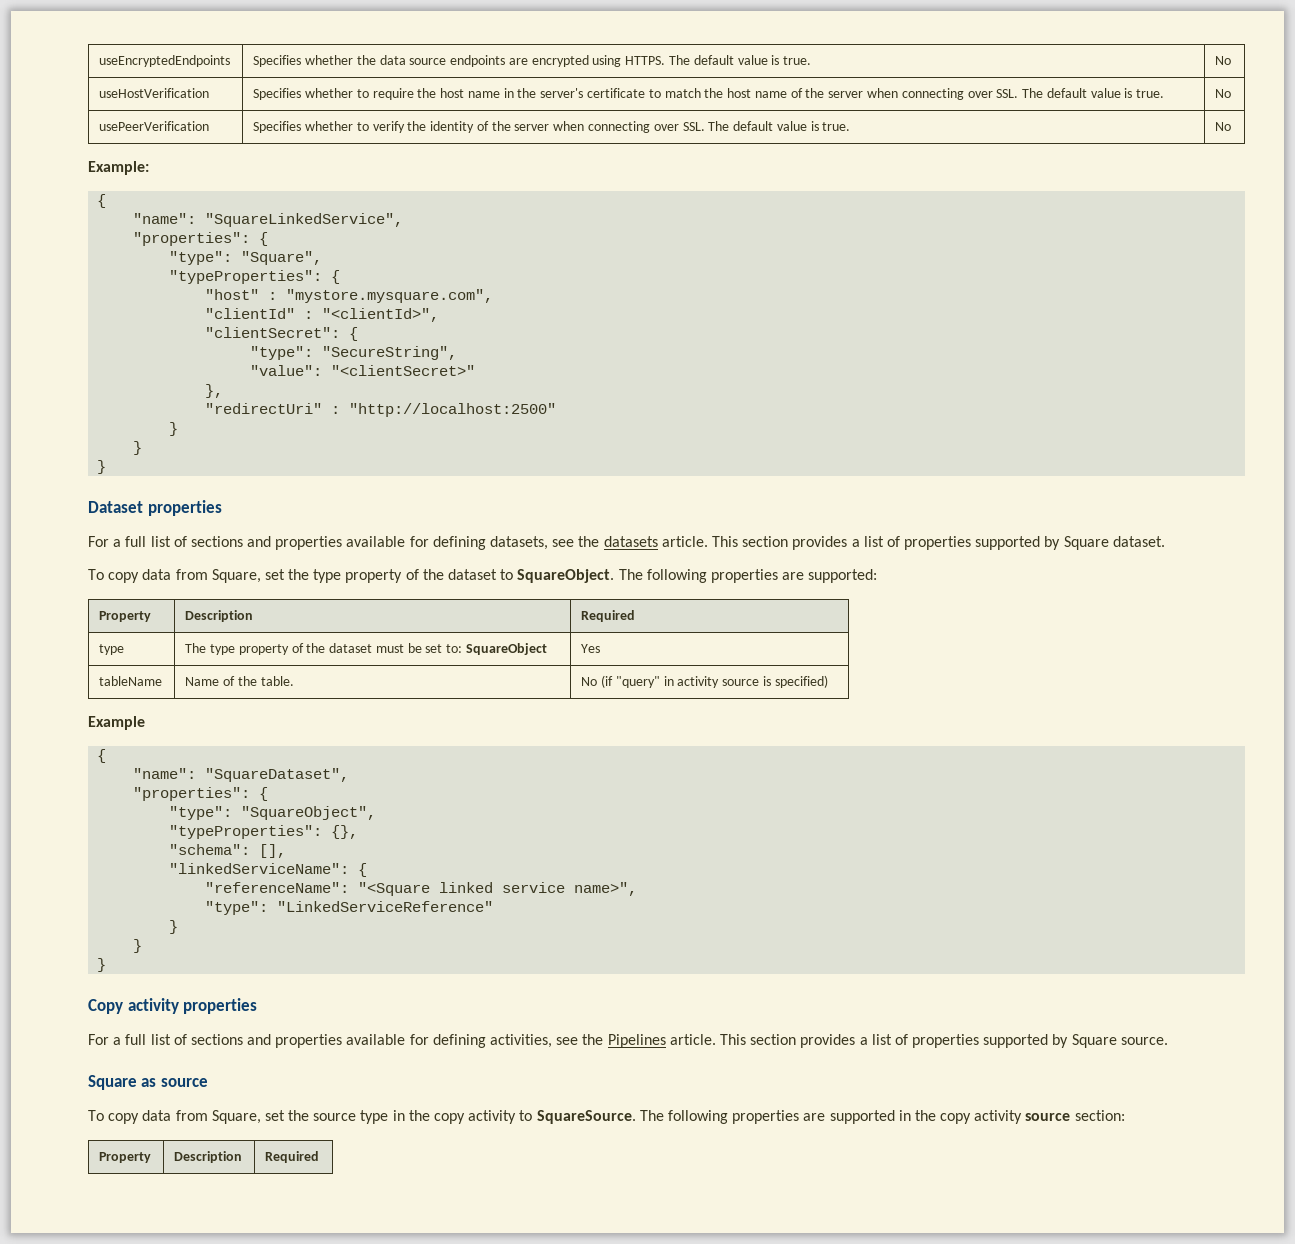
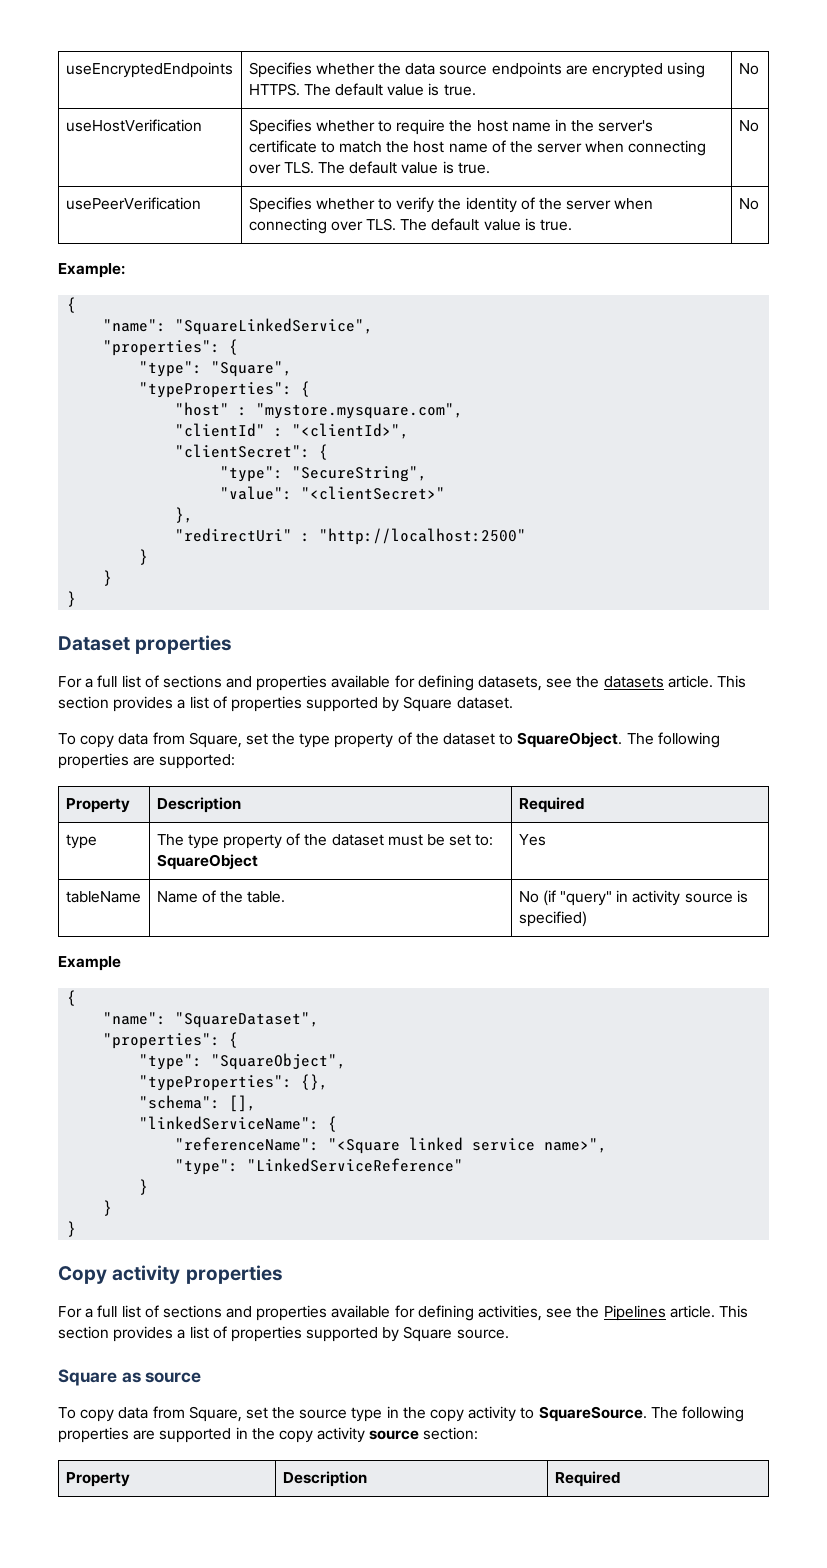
[996,89,1019,98] SSL. -> [283,161,314,174] TLS.
[682,122,705,131] SSL. -> [365,218,396,231] TLS.

